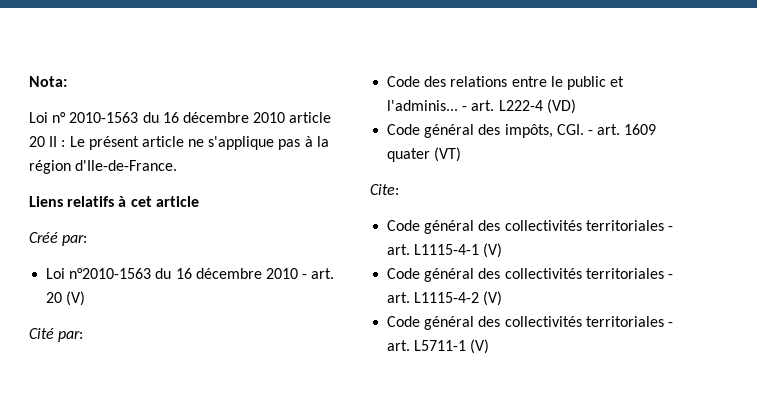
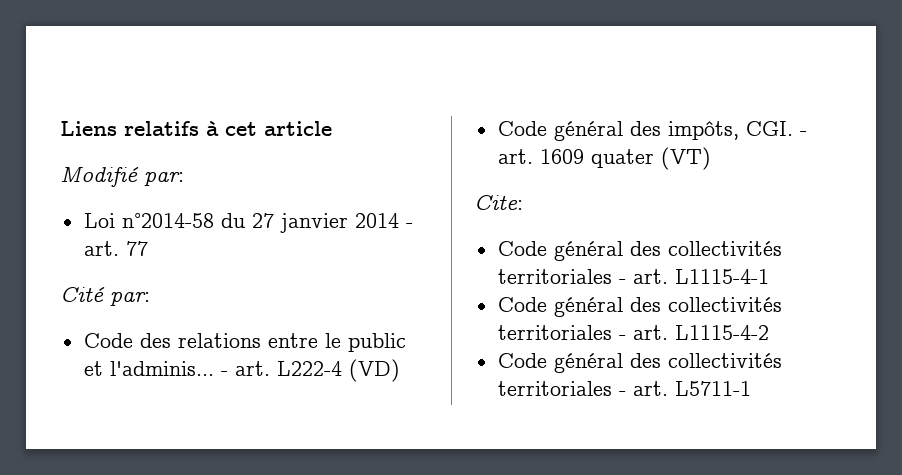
[29,76,67,87] [29,112,332,123] [29,136,329,150] [29,160,178,174] Nota: // Loi n° 2010-1563 du 16 décembre 2010 article 20 II : Le présent article ne s'applique pas à la région d'Ile-de-France. // -> (60, 128) none
[29,232,58,243] Créé -> [60,166,139,187] Modifié
[69,268,335,279] [46,291,86,306] n°2010-1563 du 16 décembre 2010 - art. 20 (V) -> [121,213,413,233] [83,241,148,256] n°2014-58 du 27 janvier 2014 - art. 77
[483,243,503,258] (V) -> (769, 276) none
[483,291,503,306] (V) -> (769, 332) none
[470,339,490,354] (V) -> (751, 388) none

